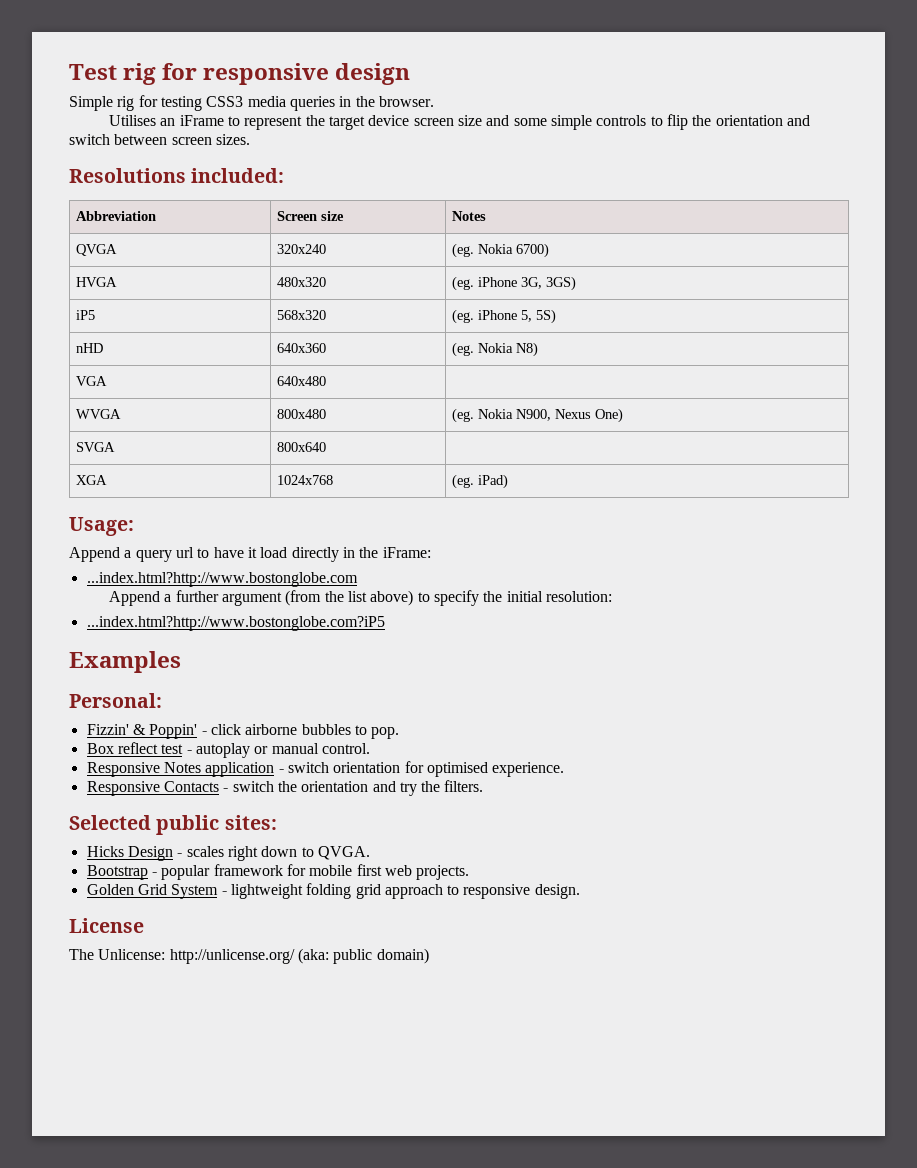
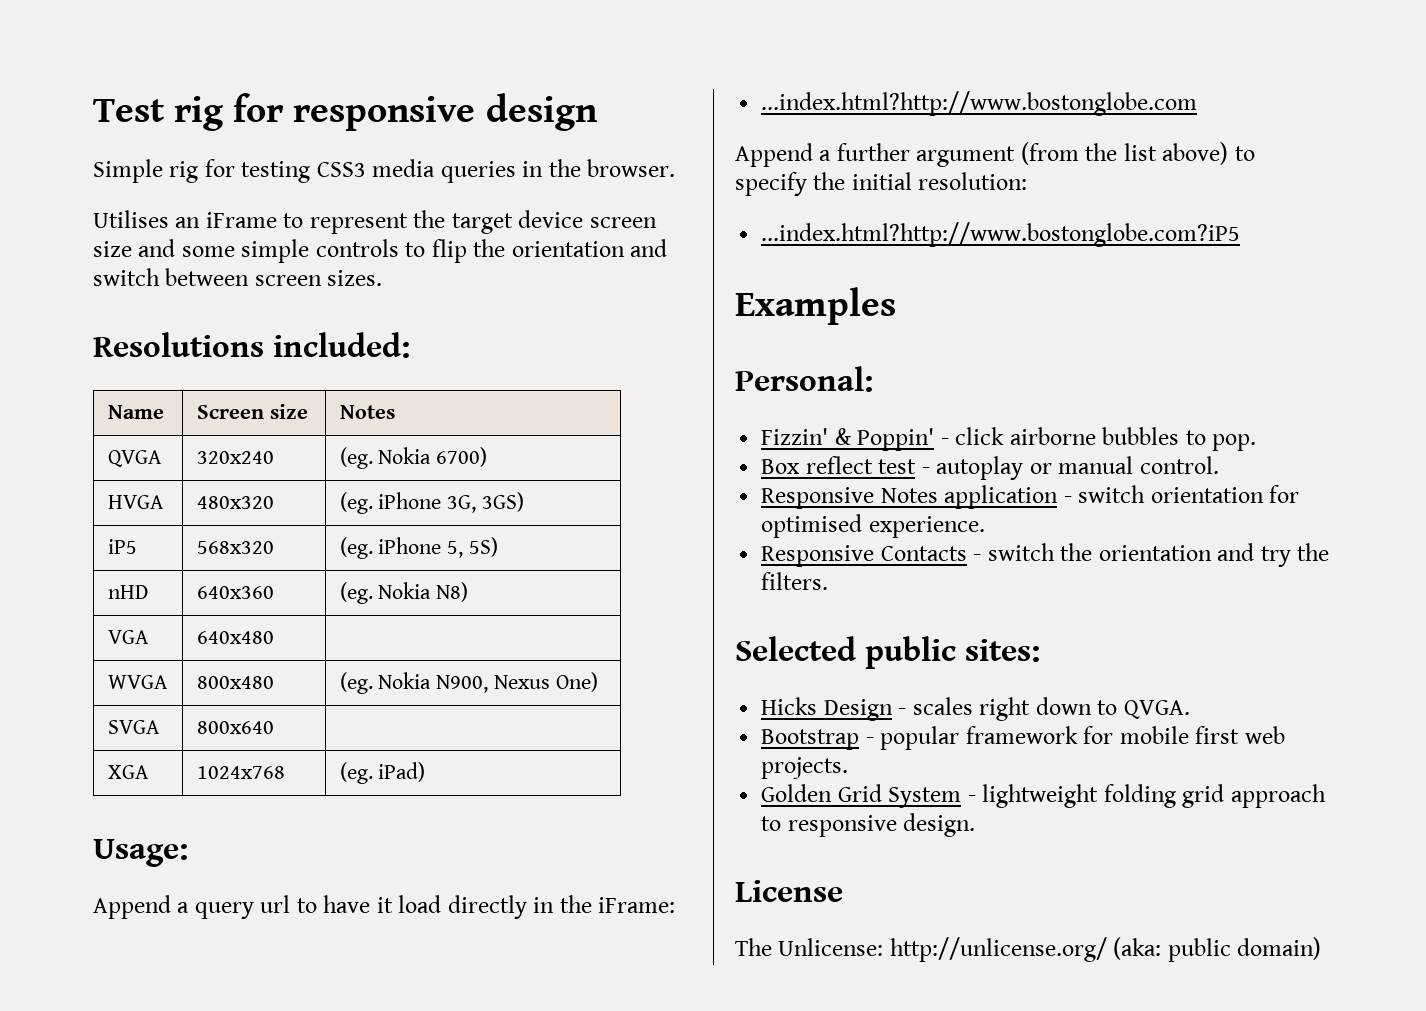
[76,211,157,221] Abbreviation -> [107,405,164,419] Name

